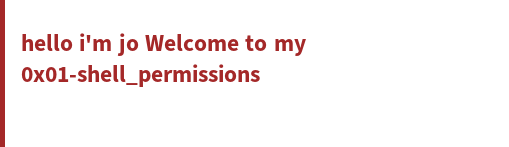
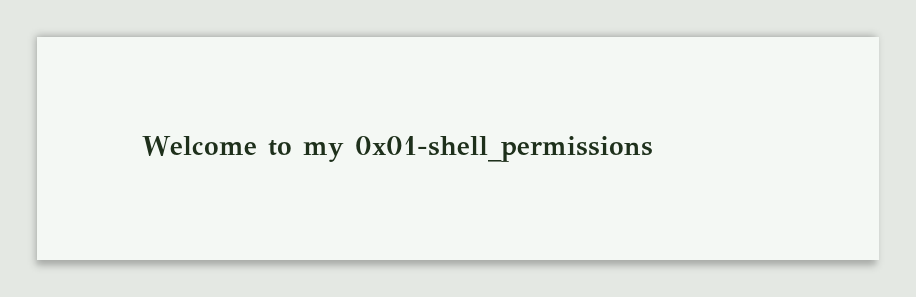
[21,33,139,56] hello i'm jo -> (142, 146) none

